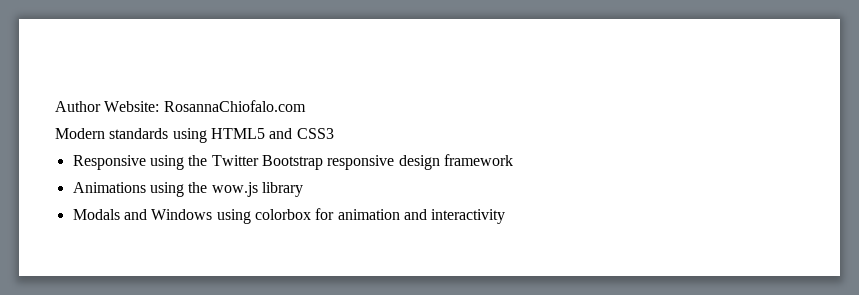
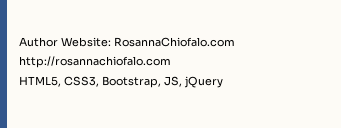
[55,128,334,143] [72,154,513,170] [72,182,303,197] [72,208,506,224] Modern standards using HTML5 and CSS3 // Responsive using the Twitter Bootstrap responsive design framework // Animations using the wow.js library // Modals and Windows using colorbox for animation and interactivity -> [19,56,171,68] [19,76,223,88] http://rosannachiofalo.com // HTML5, CSS3, Bootstrap, JS, jQuery

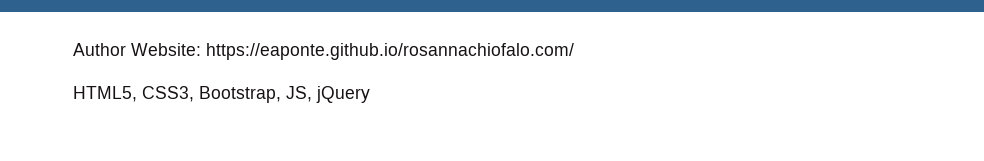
[114,37,235,47] [19,56,171,68] RosannaChiofalo.com // http://rosannachiofalo.com -> [206,43,574,60] https://eaponte.github.io/rosannachiofalo.com/

